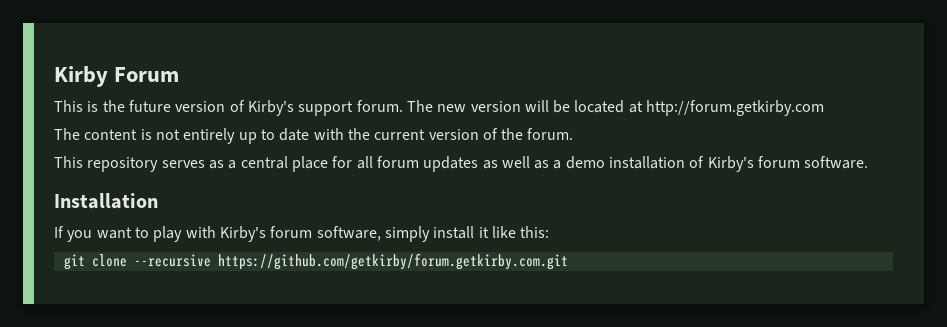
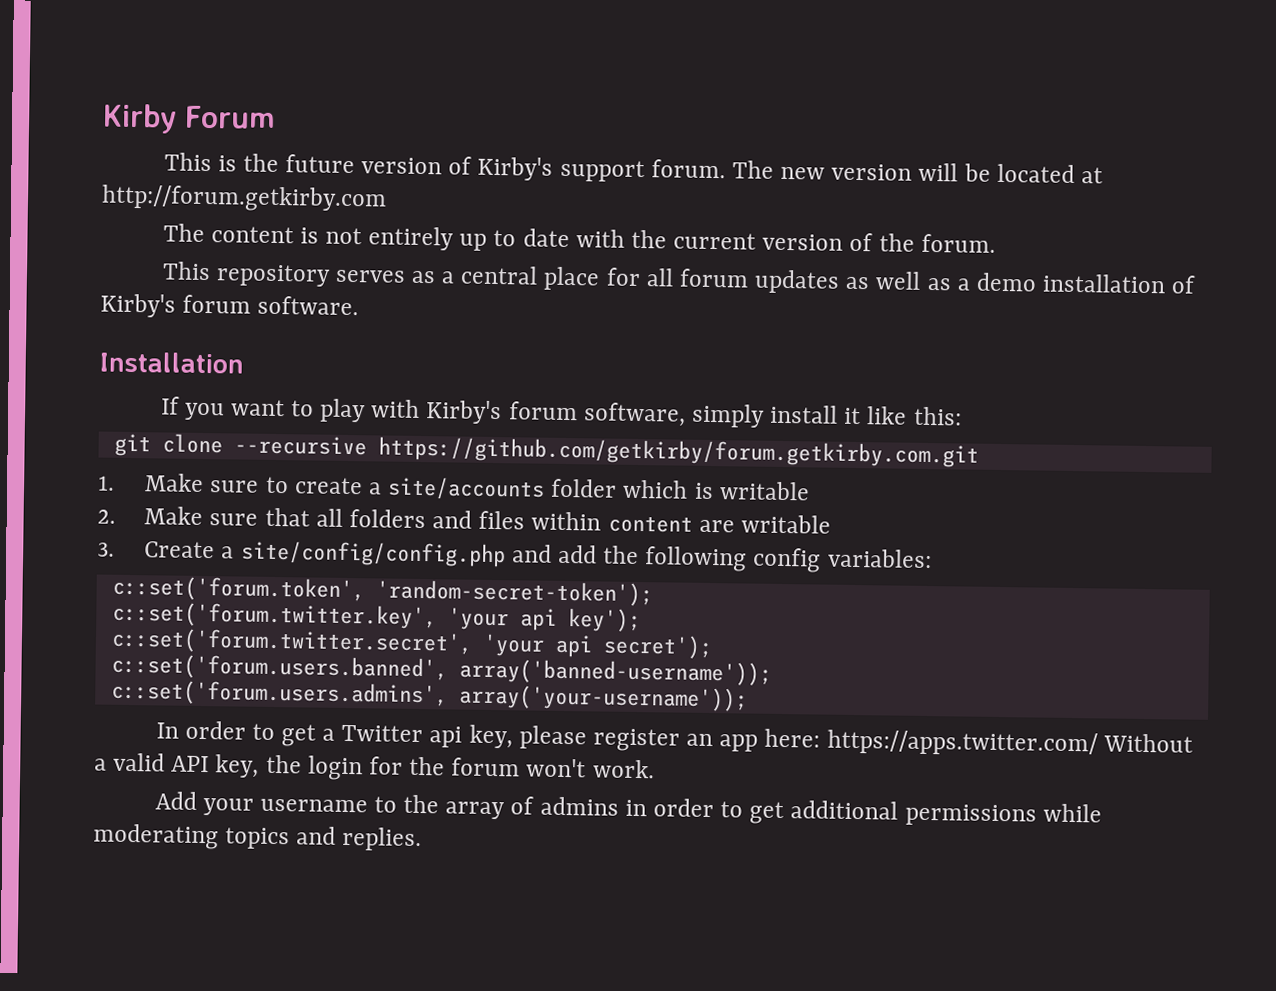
(568, 261) none -> [98,473,810,501] [97,506,831,534] [97,540,932,573] [111,575,653,607] [111,601,641,633] [110,627,713,660] [110,653,772,686] [110,679,748,712] [155,720,1193,757] [94,752,655,781] [154,791,1102,827] [93,823,423,852] // 1. Make sure to create a site/accounts folder which is writable // 2. Make sure that all folders and files within content are writable // 3. Create a site/config/config.php and add the following config variables: // c::set('forum.token', 'random-secret-token'); // c::set('forum.twitter.key', 'your api key'); // c::set('forum.twitter.secret', 'your api secret'); // c::set('forum.users.banned', array('banned-username')); // c::set('forum.users.admins', array('your-username')); // In order to get a Twitter api key, please register an app here: https://apps.twitter.com/ Without a valid API key, the login for the forum won't work. // Add your username to the array of admins in order to get additional permissions while moderating topics and replies.

